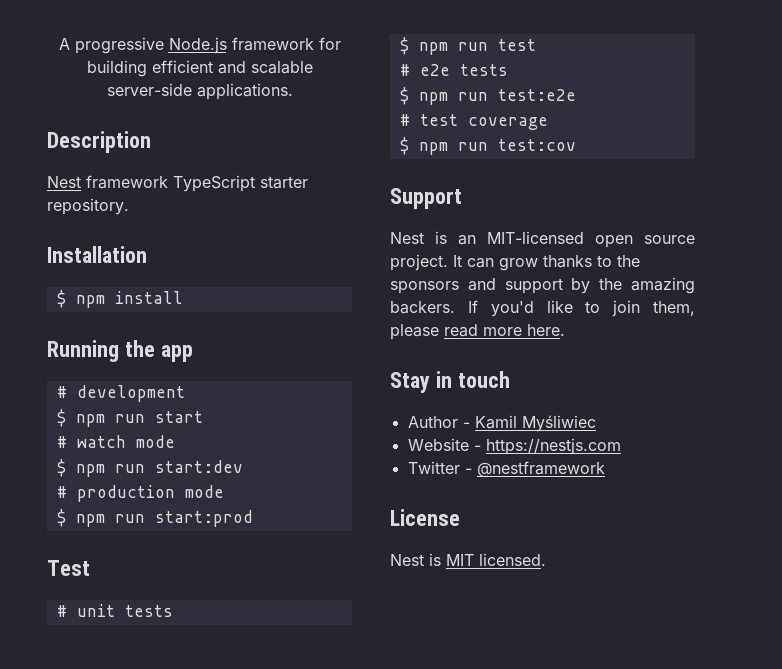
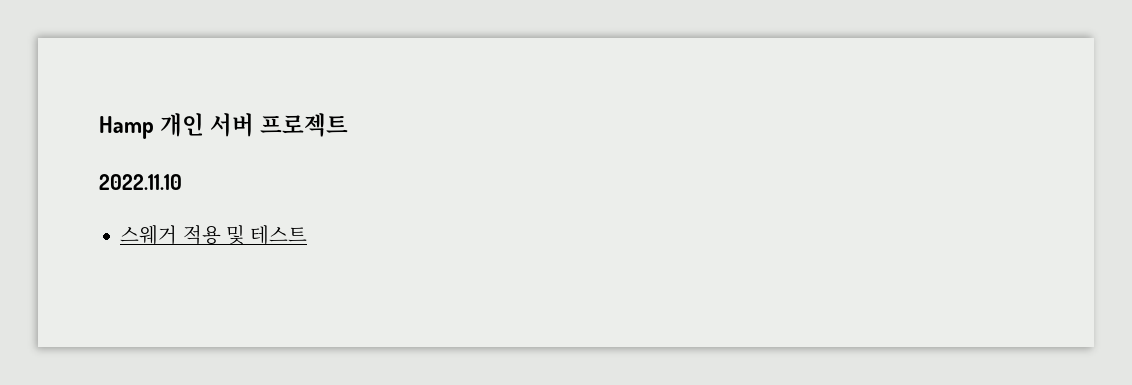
[58,37,341,54] [86,60,313,77] [106,83,293,100] [47,131,151,153] [47,175,308,192] [47,198,129,215] [47,246,147,263] [56,290,183,308] [47,340,193,362] [56,385,185,402] [56,409,203,427] [56,435,175,448] [56,459,243,477] [56,485,224,502] [56,509,253,527] [47,560,90,576] [56,604,173,617] [399,37,536,55] [399,64,508,76] [399,87,576,105] [399,114,548,130] [399,137,576,155] [390,188,462,209] [390,231,695,248] [390,254,640,271] [390,277,695,294] [390,300,695,317] [390,324,565,340] [390,371,510,393] [407,415,596,432] [407,438,621,455] [407,461,605,478] [390,509,460,526] [390,553,546,566] A progressive Node.js framework for building efficient and scalable server-side applications. // Description // Nest framework TypeScript starter repository. // Installation // $ npm install // Running the app // # development // $ npm run start // # watch mode // $ npm run start:dev // # production mode // $ npm run start:prod // Test // # unit tests // $ npm run test // # e2e tests // $ npm run test:e2e // # test coverage // $ npm run test:cov // Support // Nest is an MIT-licensed open source project. It can grow thanks to the sponsors and support by the amazing backers. If you'd like to join them, please read more here. // Stay in touch // Author - Kamil Myśliwiec // Website - https://nestjs.com // Twitter - @nestframework // License // Nest is MIT licensed. -> [99,113,349,139] [99,174,182,190] [120,224,308,245] Hamp 개인 서버 프로젝트 // 2022.11.10 // 스웨거 적용 및 테스트

